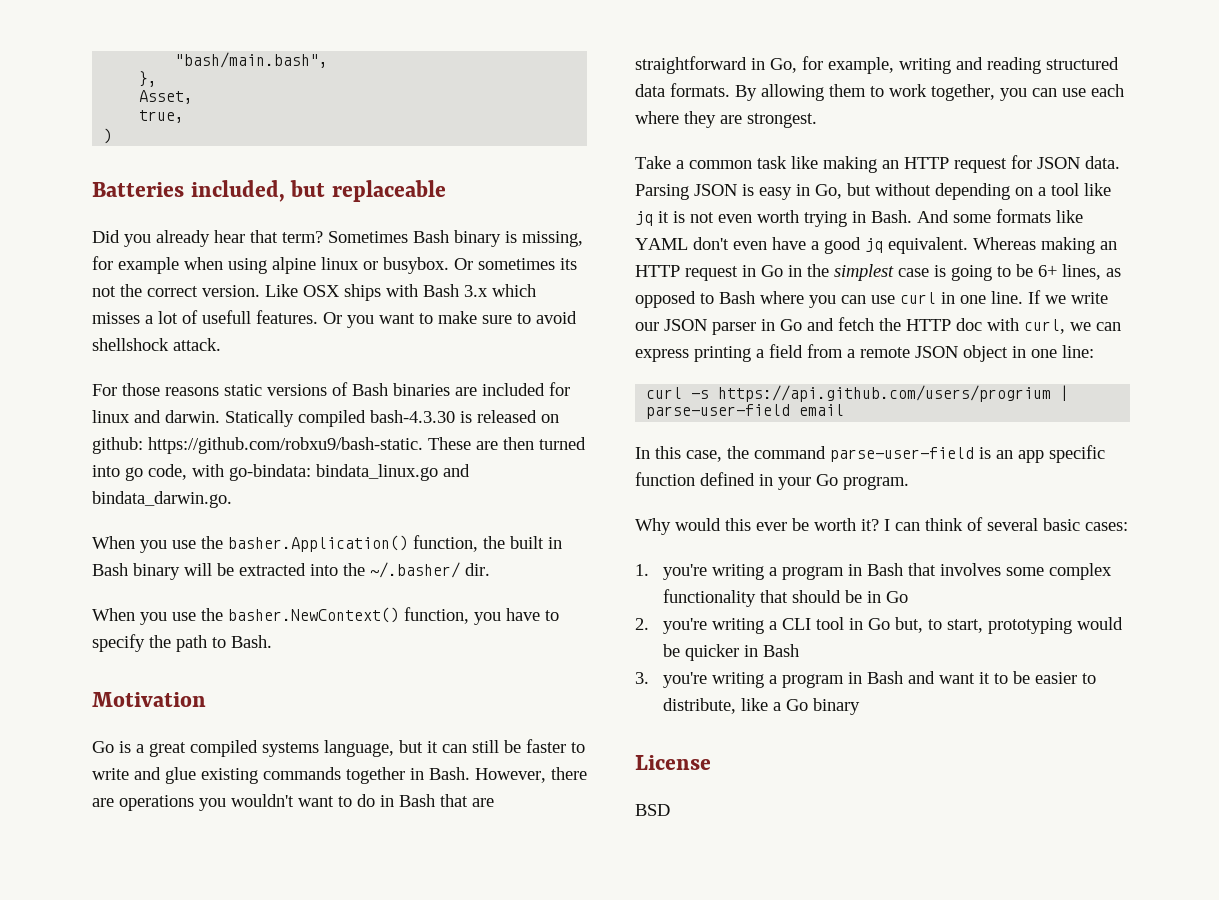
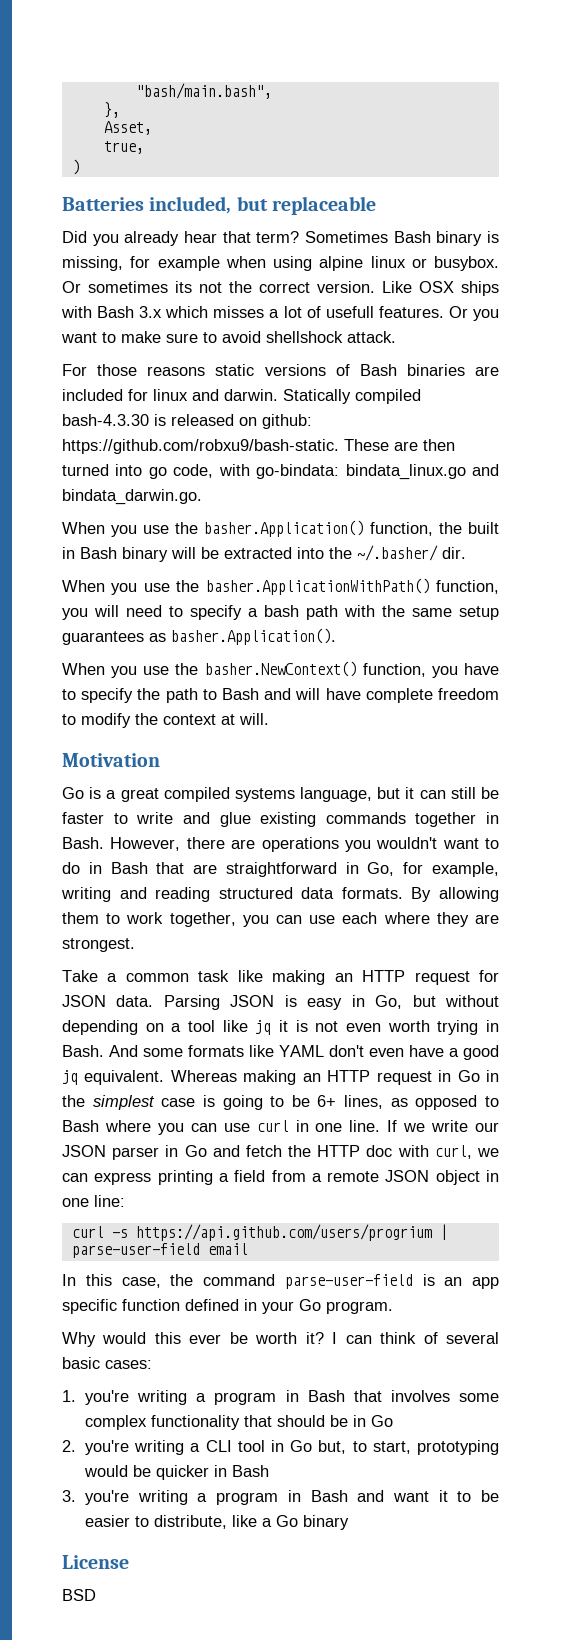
(490, 569) none -> [62,578,499,595] [62,605,499,620] [62,628,336,645] // When you use the basher.ApplicationWithPath() function, you will need to specify a bash path with the same setup guarantees as basher.Application().
[231,635,272,648] Bash. -> [222,688,499,703] [62,713,269,728] Bash and will have complete freedom to modify the context at will.

